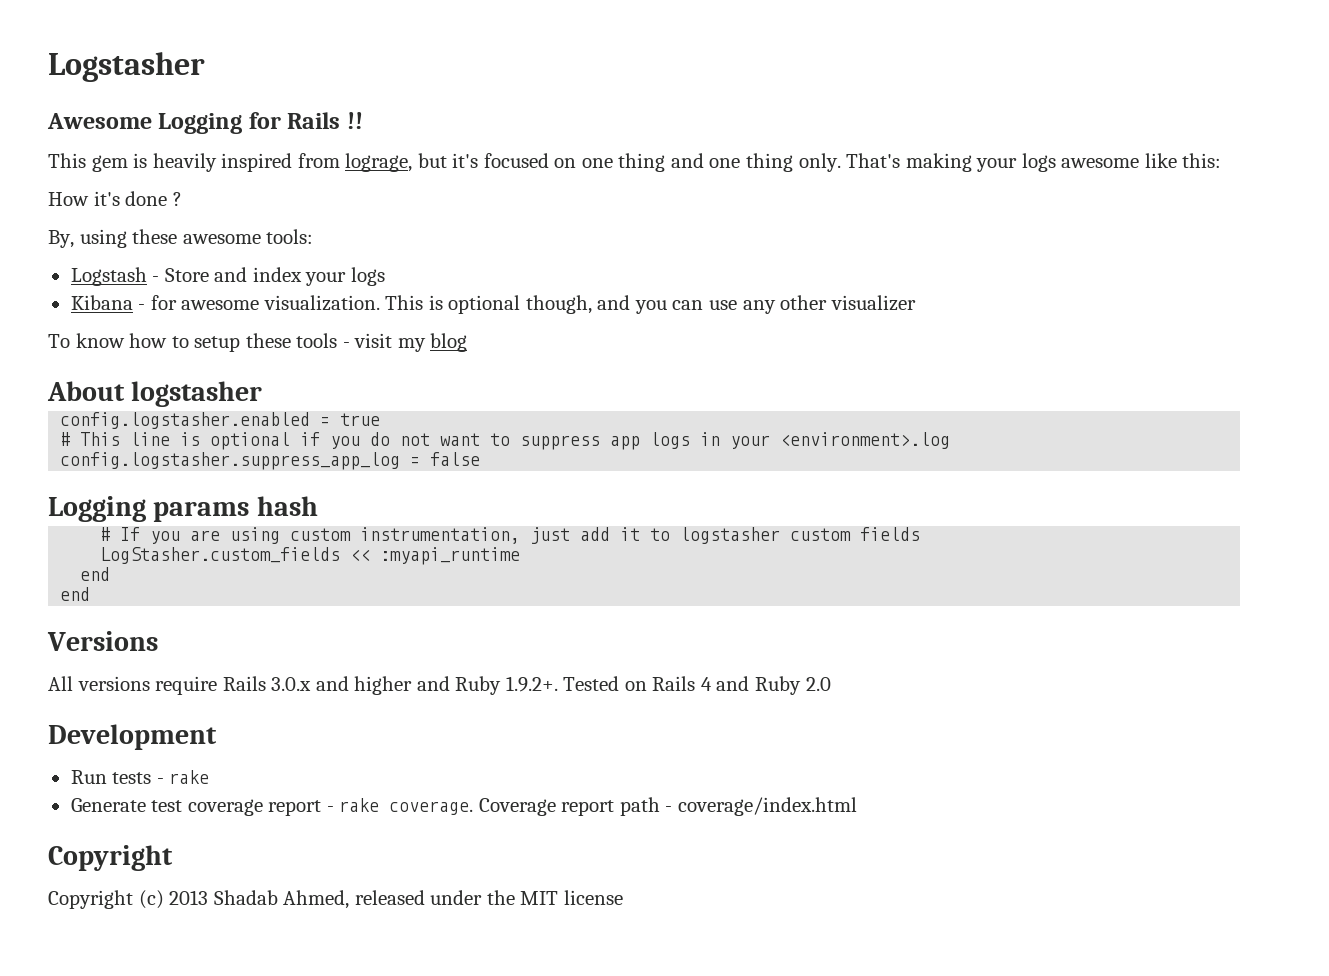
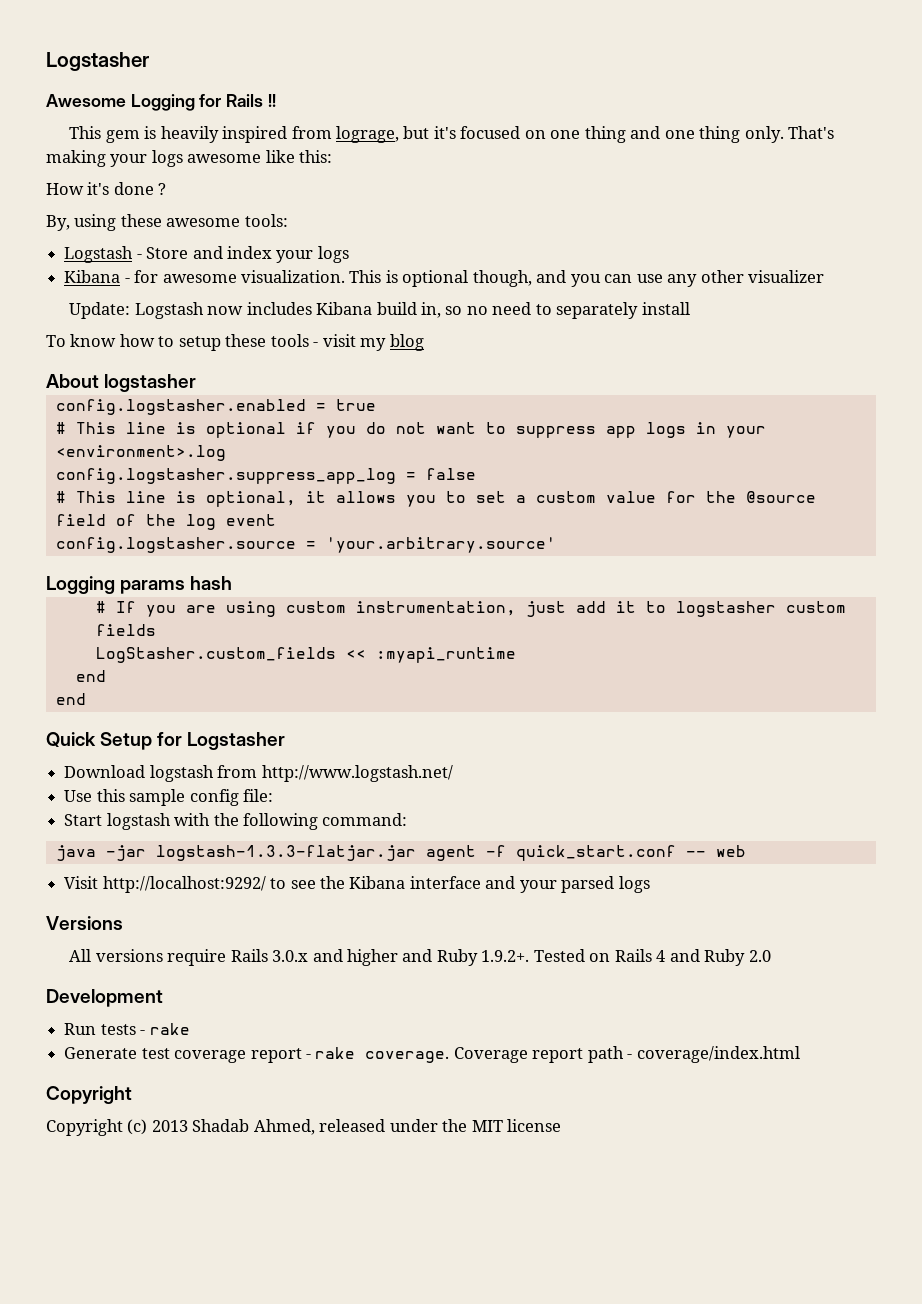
(916, 303) none -> [69,302,690,319] // Update: Logstash now includes Kibana build in, so no need to separately install
(481, 459) none -> [55,491,816,507] [55,514,276,530] [55,537,556,553] // # This line is optional, it allows you to set a custom value for the @source field of the log event // config.logstasher.source = 'your.arbitrary.source'
(91, 594) none -> [46,732,286,750] [64,765,453,782] [64,789,273,806] [64,813,408,830] [55,845,746,861] [64,876,650,893] // Quick Setup for Logstasher // Download logstash from http://www.logstash.net/ // Use this sample config file: // Start logstash with the following command: // java -jar logstash-1.3.3-flatjar.jar agent -f quick_start.conf -- web // Visit http://localhost:9292/ to see the Kibana interface and your parsed logs

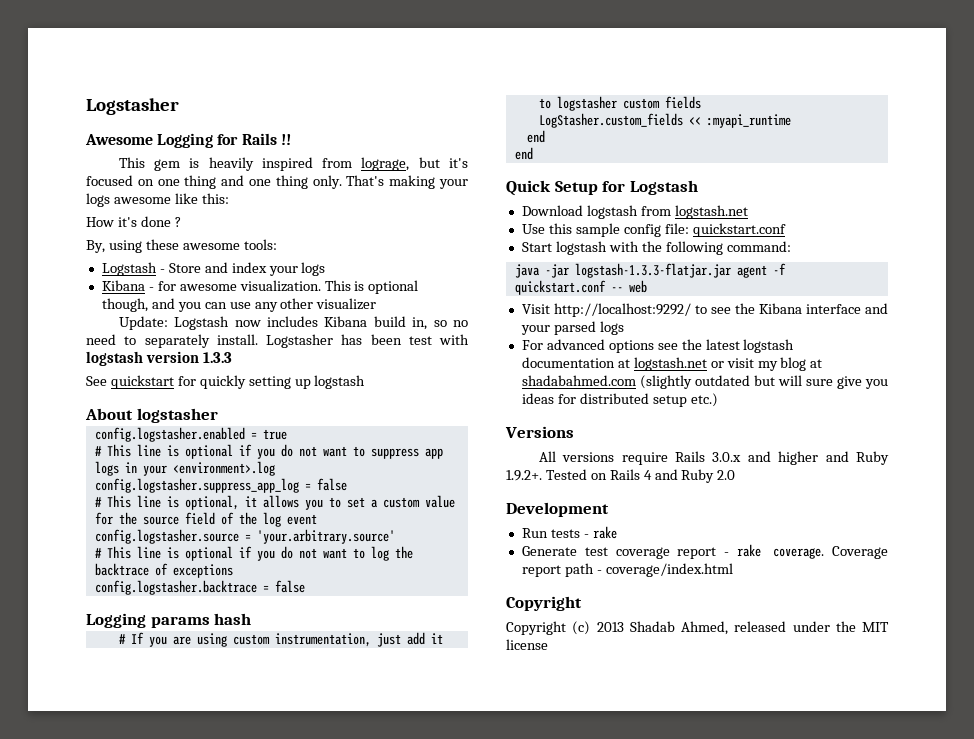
[641,302,690,315] [46,334,424,351] install // To know how to setup these tools - visit my blog -> [216,334,469,348] [86,351,232,366] [86,375,366,389] install. Logstasher has been test with logstash version 1.3.3 // See quickstart for quickly setting up logstash
[745,491,816,503] @source -> [142,516,179,525] source
(556, 545) none -> [94,546,413,561] [94,563,233,578] [94,580,305,595] // # This line is optional if you do not want to log the backtrace of exceptions // config.logstasher.backtrace = false
[187,732,286,750] Logstasher -> [629,180,698,195] Logstash
[261,765,453,782] http://www.logstash.net/ -> [674,205,748,219] logstash.net
(273, 795) none -> [692,223,786,237] quickstart.conf
[515,845,676,861] quick_start.conf -> [514,280,606,295] quickstart.conf
(650, 884) none -> [521,339,795,353] [521,357,823,371] [521,375,888,389] [521,393,718,407] // For advanced options see the latest logstash documentation at logstash.net or visit my blog at shadabahmed.com (slightly outdated but will sure give you ideas for distributed setup etc.)

